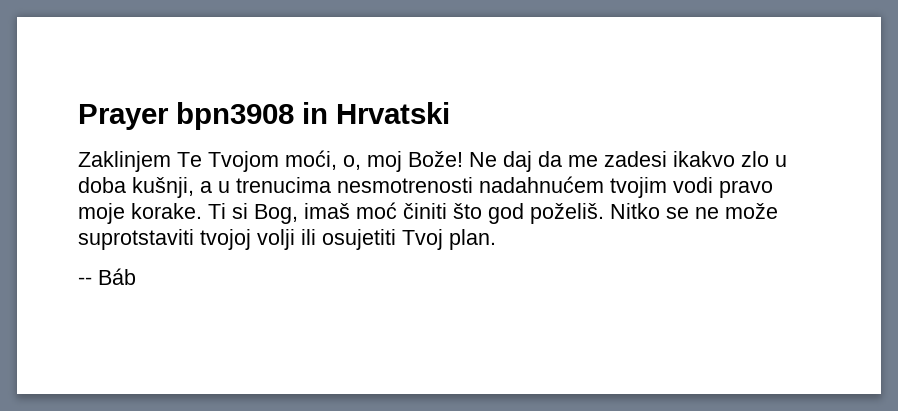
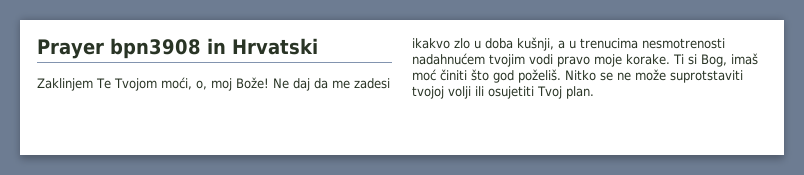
[78,268,136,285] // -- Báb -> (594, 92) none

